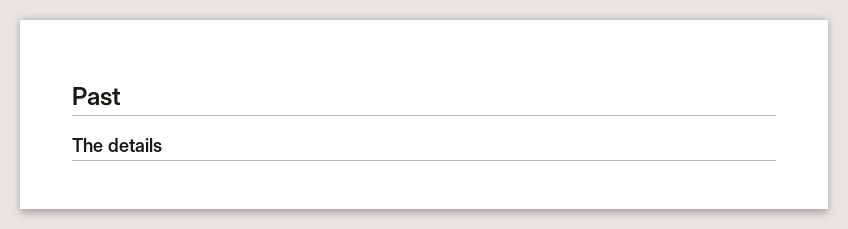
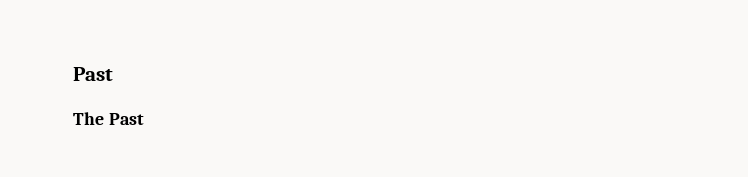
[107,138,162,152] details -> [108,113,144,125] Past

